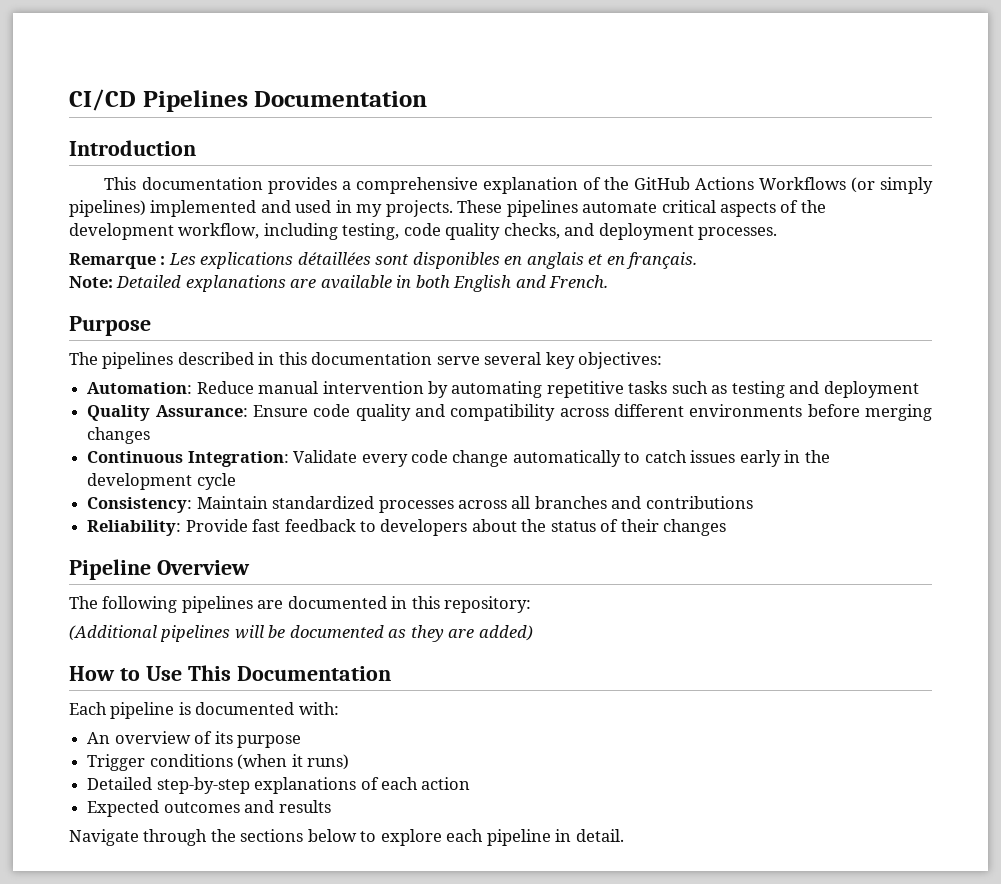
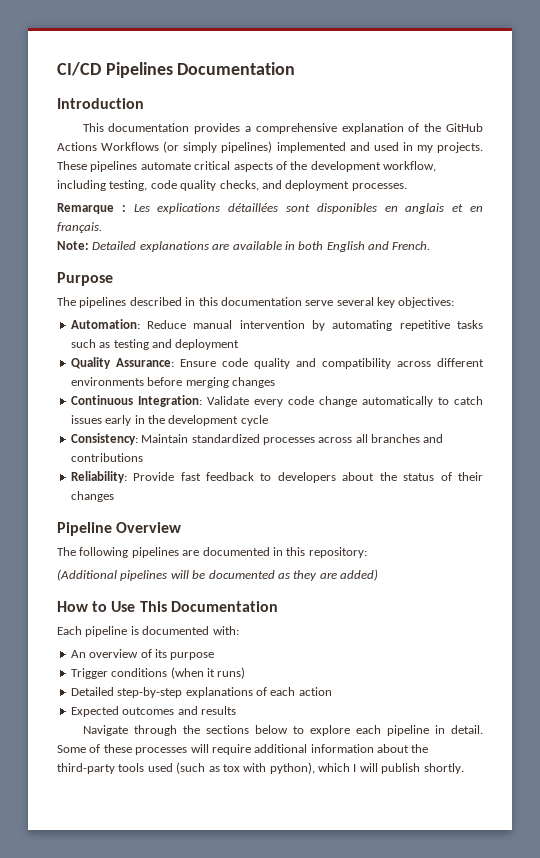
(624, 835) none -> [57,744,429,755] [57,762,464,774] Some of these processes will require additional information about the third-party tools used (such as tox with python), which I will publish shortly.

